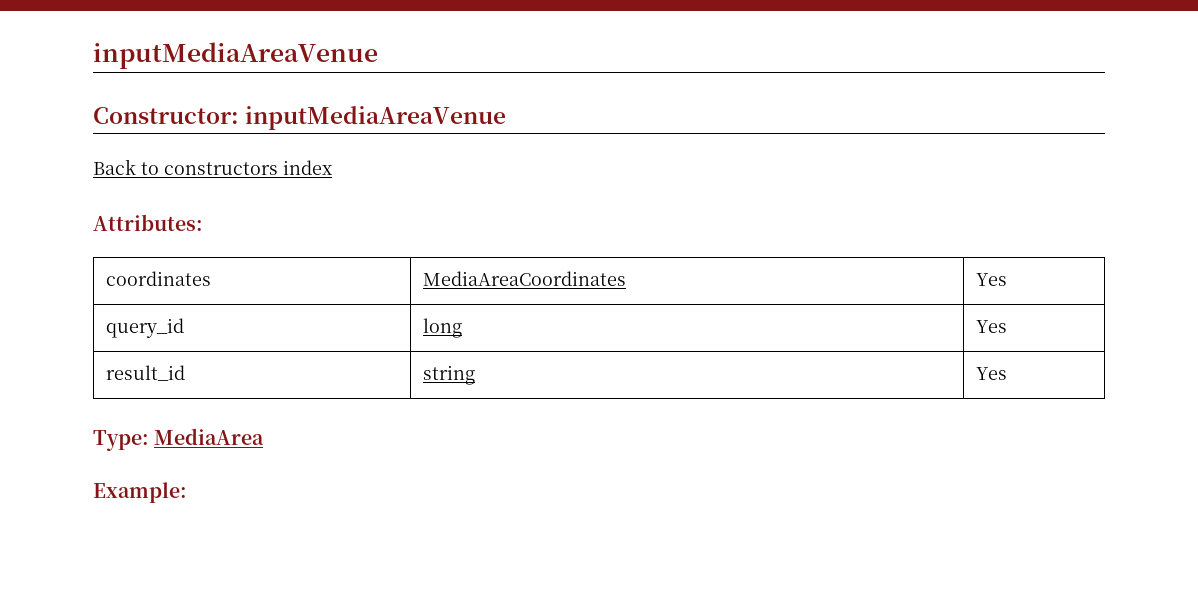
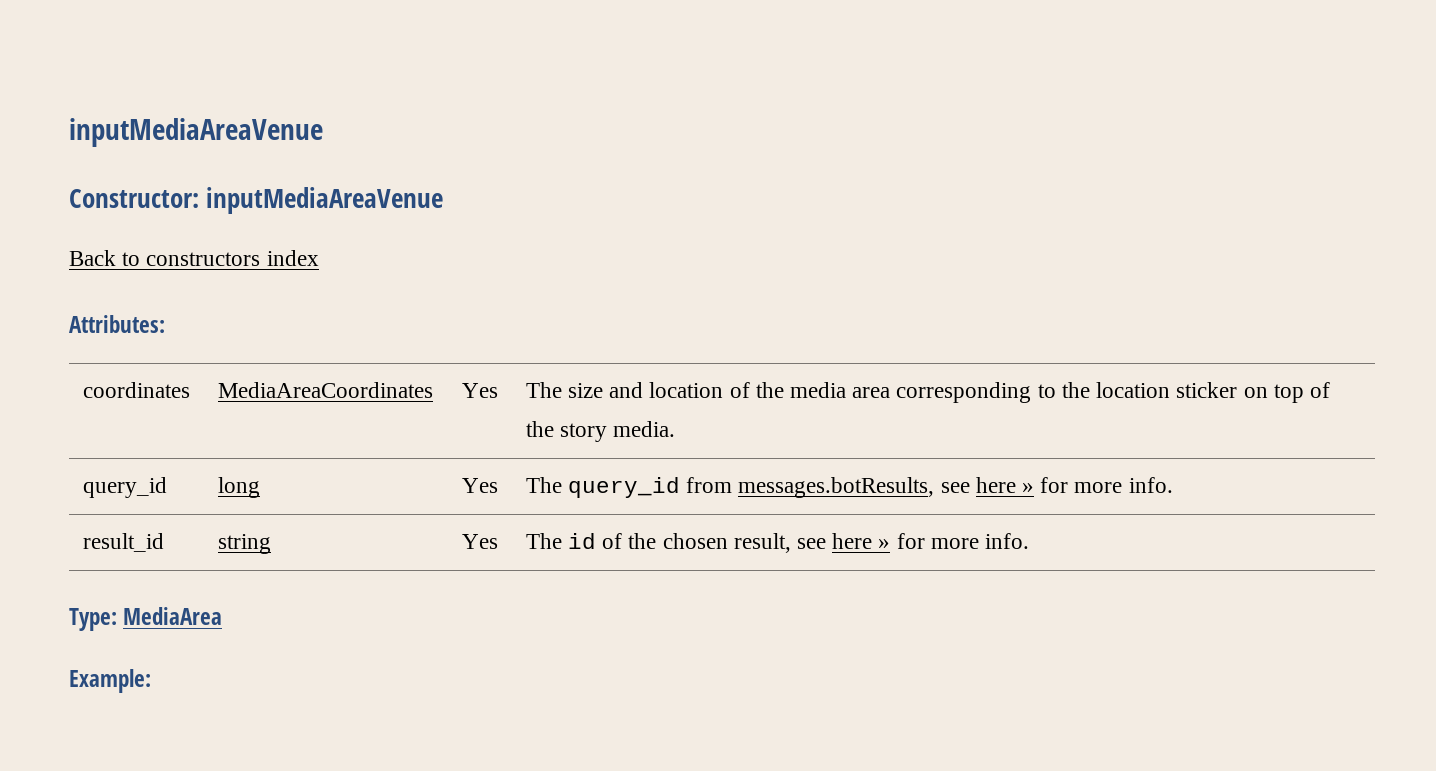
[106,318,185,338] [423,318,463,338] [976,320,1008,333] [106,365,186,381] [423,365,476,385] [976,367,1008,380] // query_id | long | Yes // result_id | string | Yes -> [525,382,1330,403] [525,421,676,442] [82,477,167,498] [217,477,260,498] [461,478,498,493] [525,477,1173,498] [82,533,164,552] [217,534,271,554] [461,534,498,549] [525,533,1030,553] | The size and location of the media area corresponding to the location sticker on top of the story media. // query_id | long | Yes | The query_id from messages.botResults, see here » for more info. // result_id | string | Yes | The id of the chosen result, see here » for more info.

